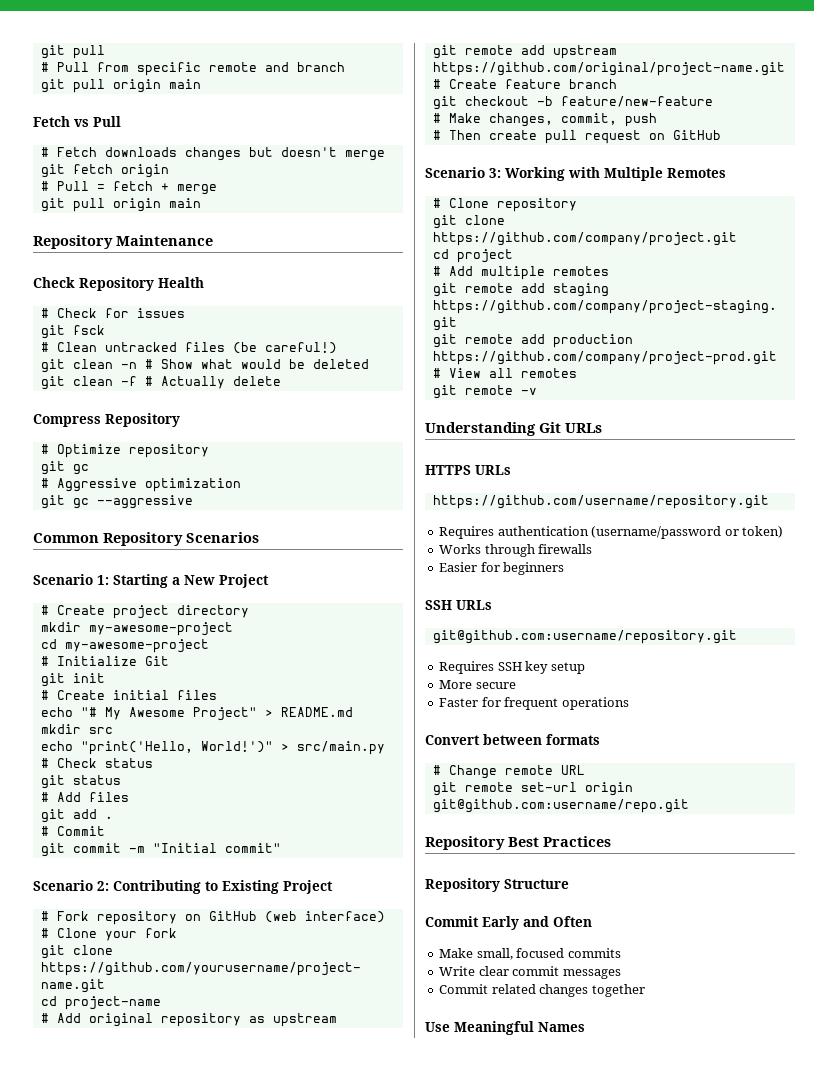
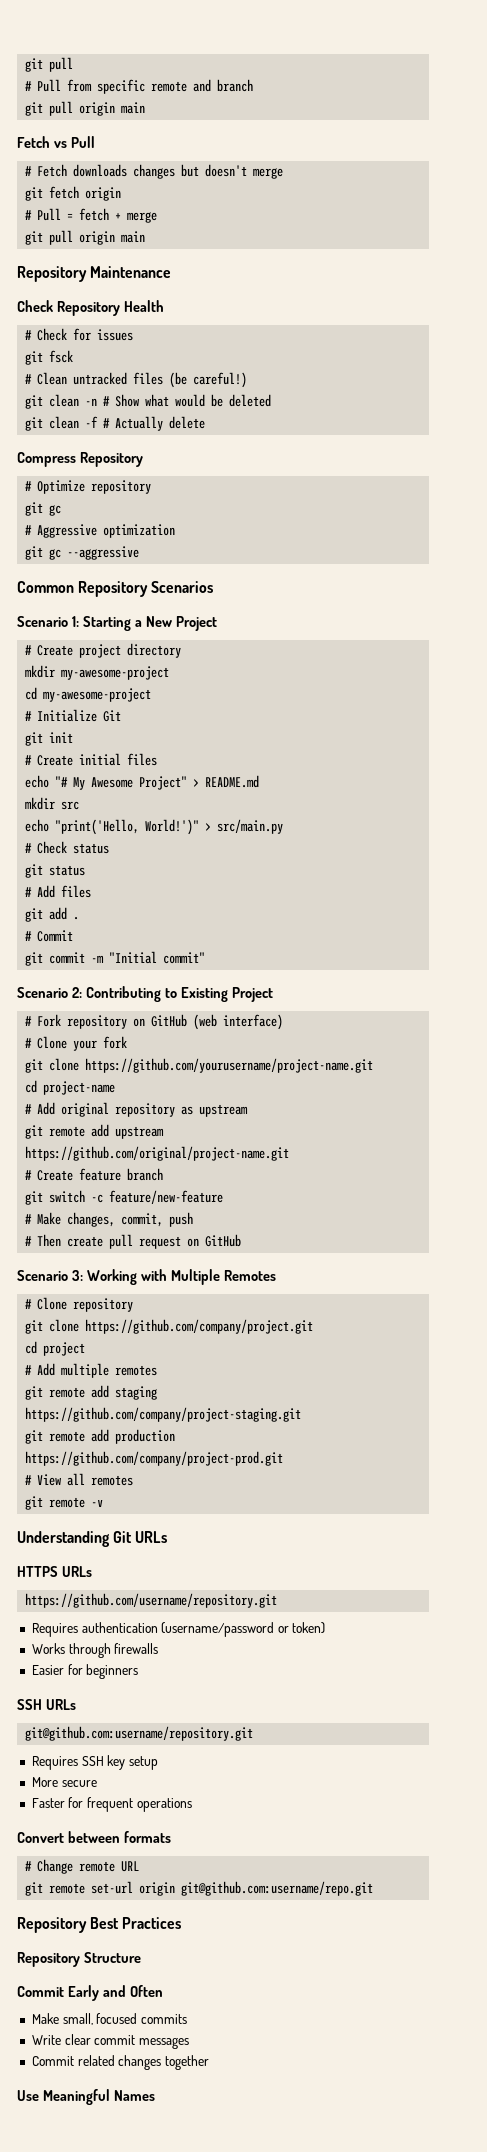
[464,96,553,106] checkout -b -> [49,1190,104,1203] switch -c

